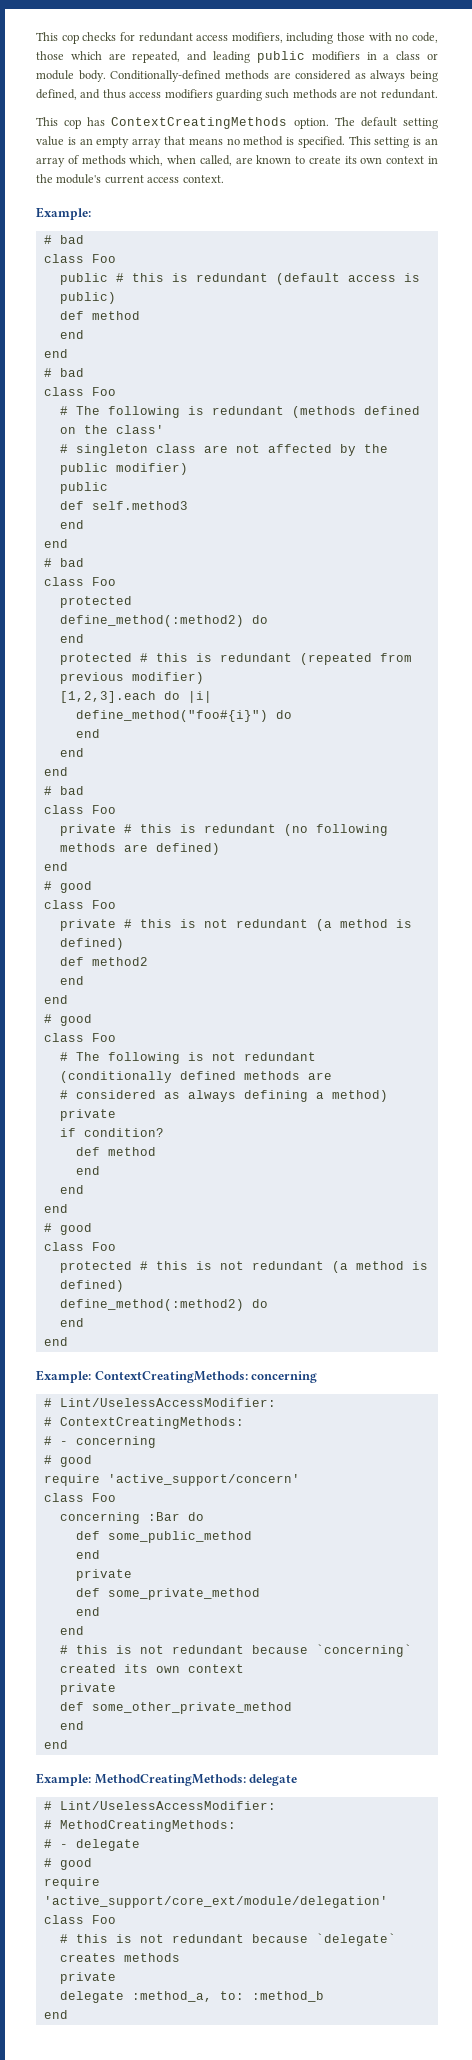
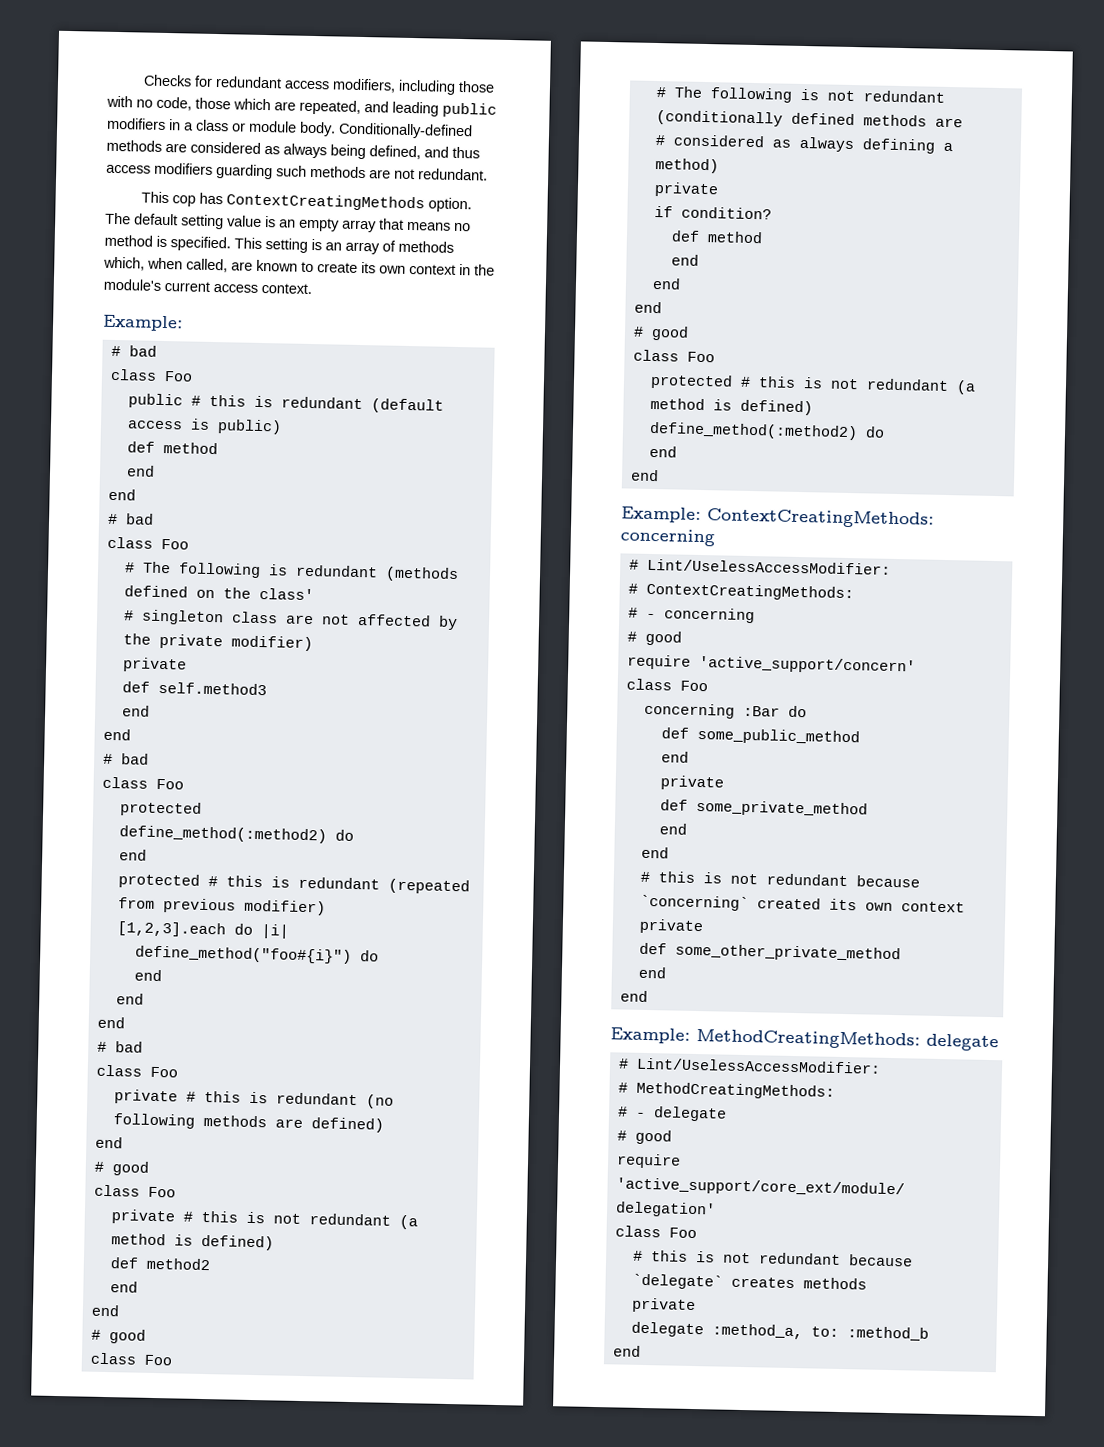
[36,32,117,44] This cop checks -> [142,74,192,87] Checks
[59,463,188,475] [59,482,108,494] public modifier) // public -> [158,633,313,652] [121,657,187,673] private modifier) // private

